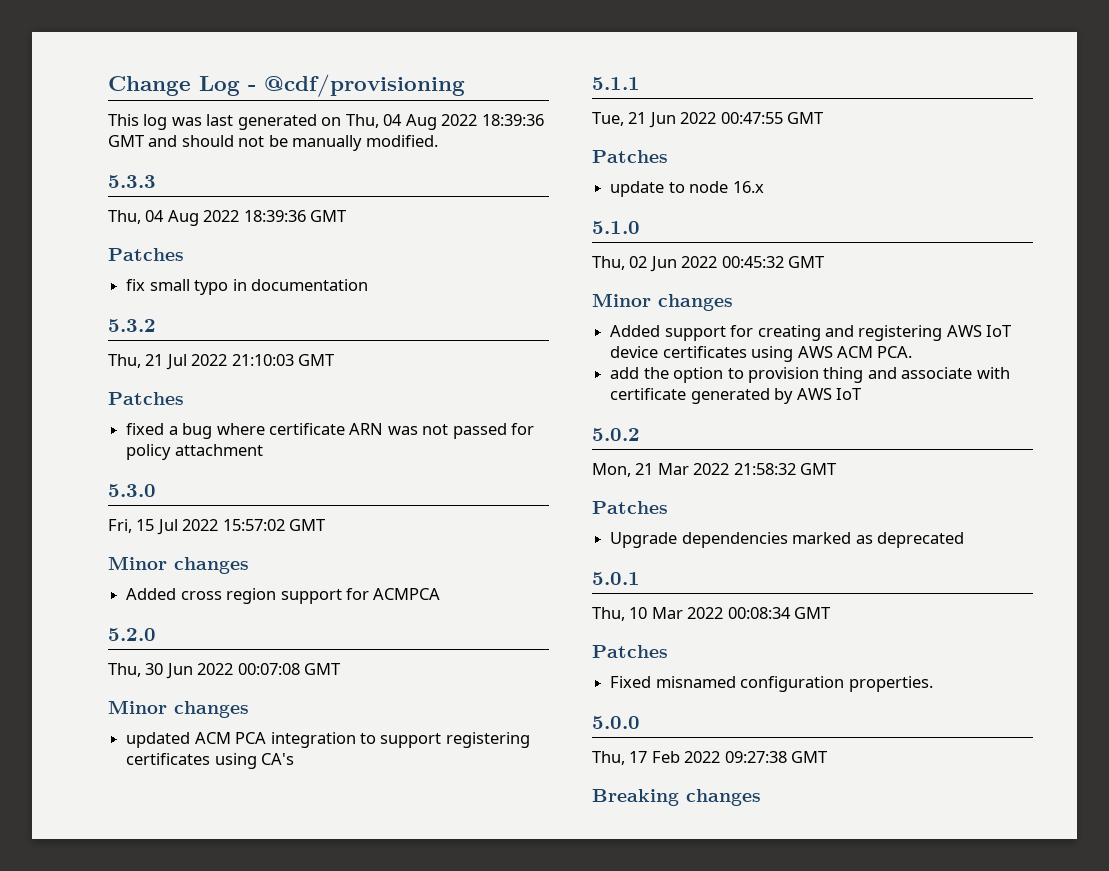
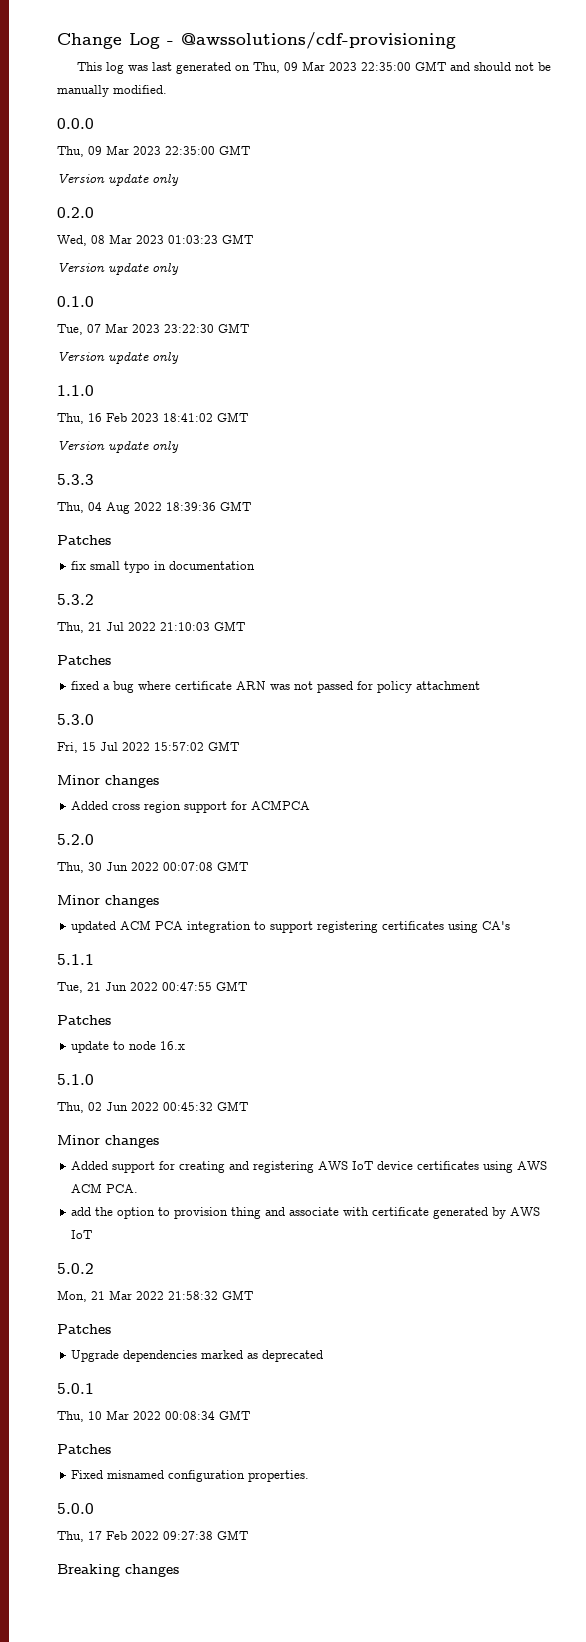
[264,74,465,97] @cdf/provisioning -> [181,32,456,49] @awssolutions/cdf-provisioning
[383,114,544,130] 04 Aug 2022 18:39:36 -> [284,61,412,71] 09 Mar 2023 22:35:00
(438, 141) none -> [57,118,94,129] [57,145,250,157] [57,173,179,186] [57,207,94,218] [57,234,253,246] [57,262,179,275] [57,296,94,307] [57,323,249,335] [57,351,179,364] [57,385,94,396] [57,412,248,424] [57,440,179,453] // 0.0.0 // Thu, 09 Mar 2023 22:35:00 GMT // Version update only // 0.2.0 // Wed, 08 Mar 2023 01:03:23 GMT // Version update only // 0.1.0 // Tue, 07 Mar 2023 23:22:30 GMT // Version update only // 1.1.0 // Thu, 16 Feb 2023 18:41:02 GMT // Version update only

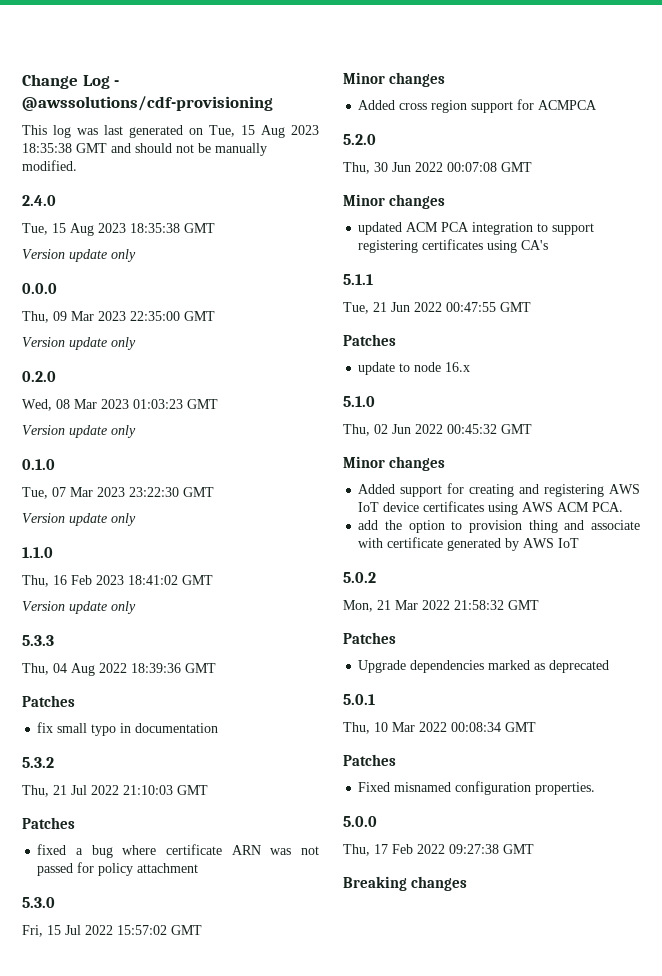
[253,61,412,73] Thu, 09 Mar 2023 22:35:00 -> [209,125,319,138] [22,143,72,153] Tue, 15 Aug 2023 18:35:38
(167, 89) none -> [22,195,56,206] [22,223,215,236] [22,249,136,262] // 2.4.0 // Tue, 15 Aug 2023 18:35:38 GMT // Version update only

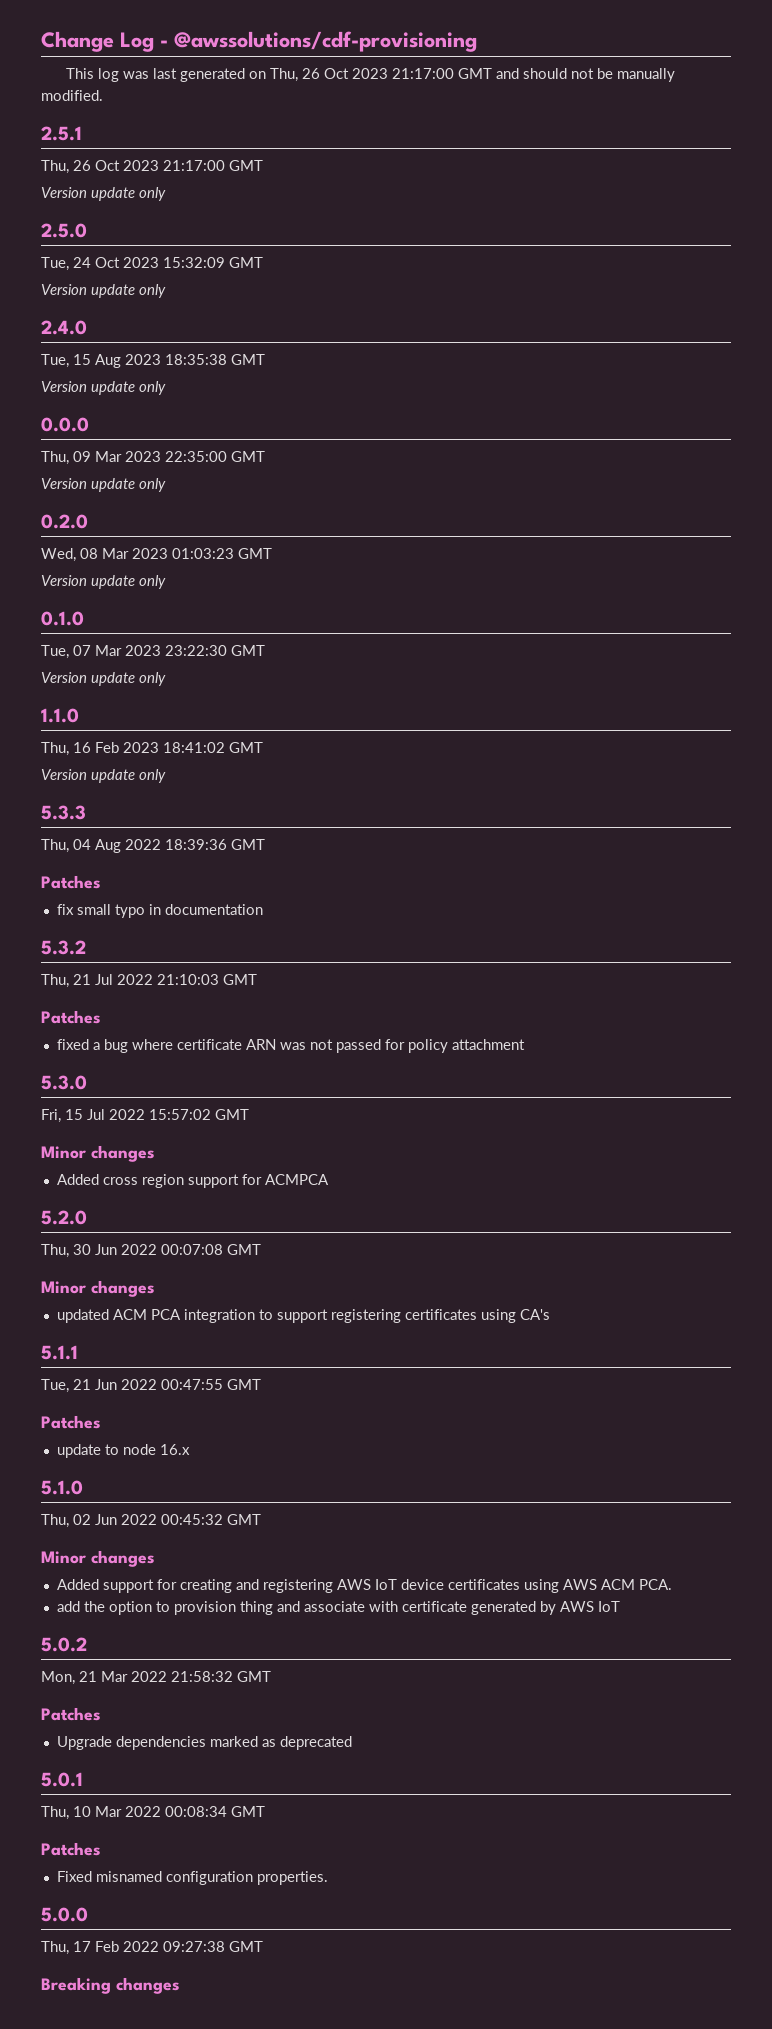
[209,125,319,138] [22,143,72,153] Tue, 15 Aug 2023 18:35:38 -> [269,68,454,82] Thu, 26 Oct 2023 21:17:00
(77, 165) none -> [41,126,82,141] [41,160,263,174] [41,187,166,201] [41,223,87,238] [41,257,263,271] [41,284,166,298] // 2.5.1 // Thu, 26 Oct 2023 21:17:00 GMT // Version update only // 2.5.0 // Tue, 24 Oct 2023 15:32:09 GMT // Version update only

